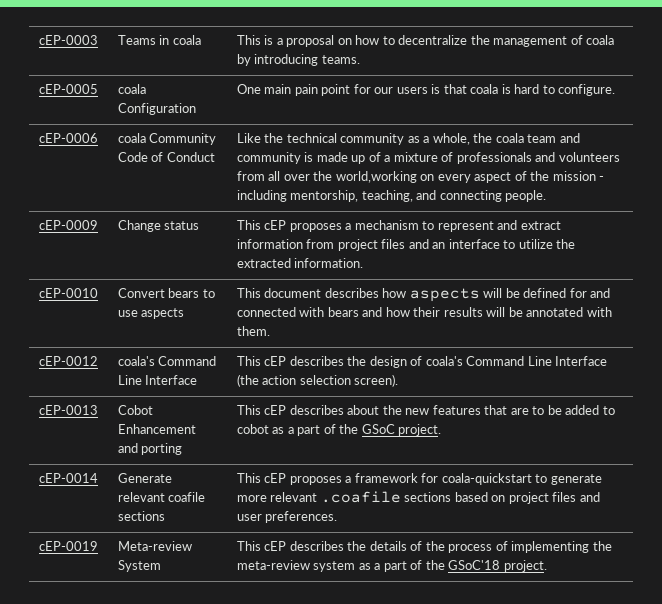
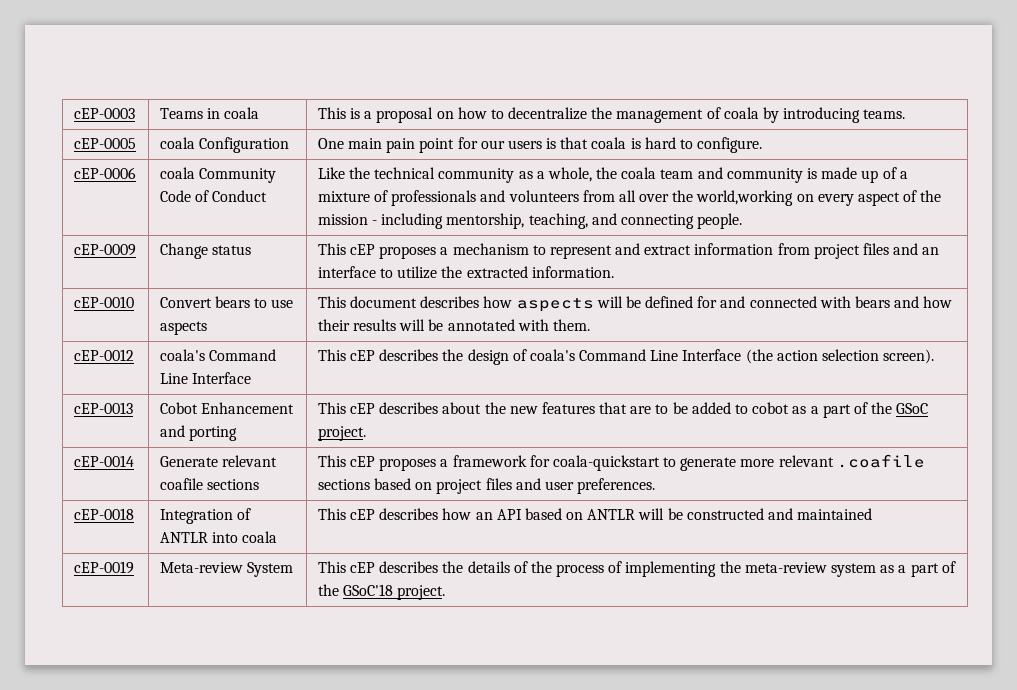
(338, 517) none -> [73,508,134,520] [159,508,251,524] [159,531,278,543] [317,508,873,520] // cEP-0018 | Integration of ANTLR into coala | This cEP describes how an API based on ANTLR will be constructed and maintained

